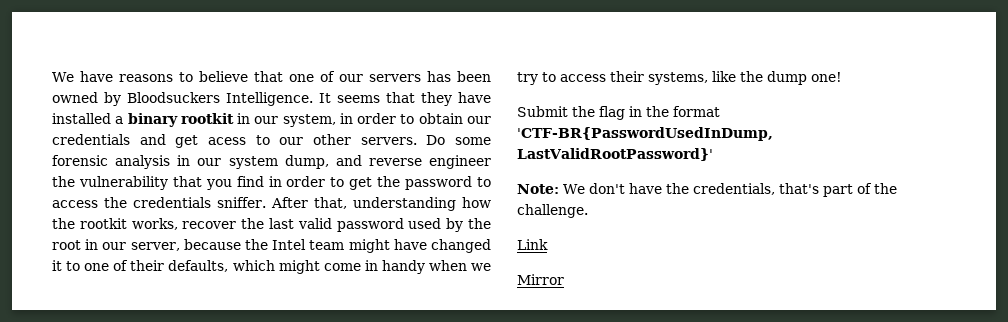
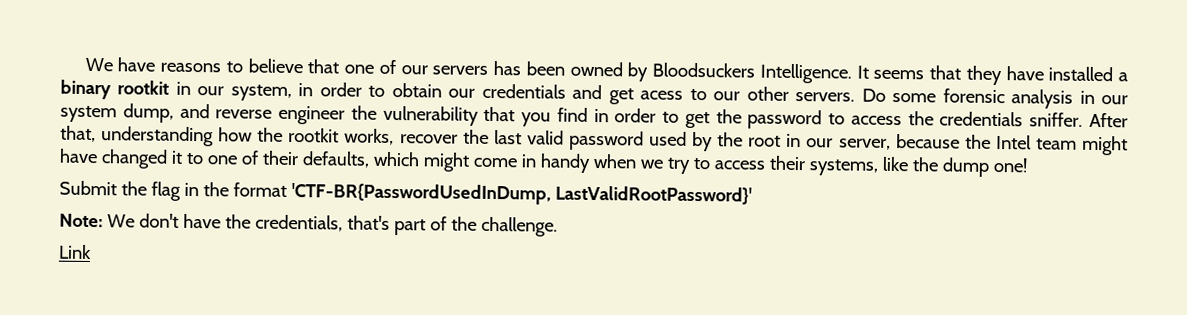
[517,274,564,285] // Mirror -> (92, 252) none

